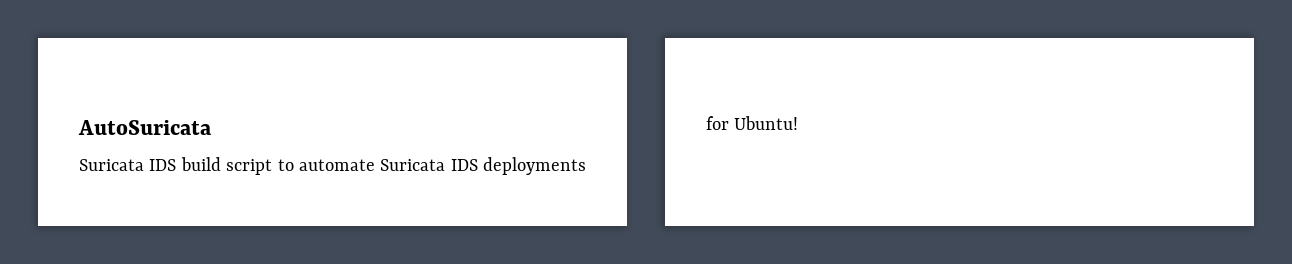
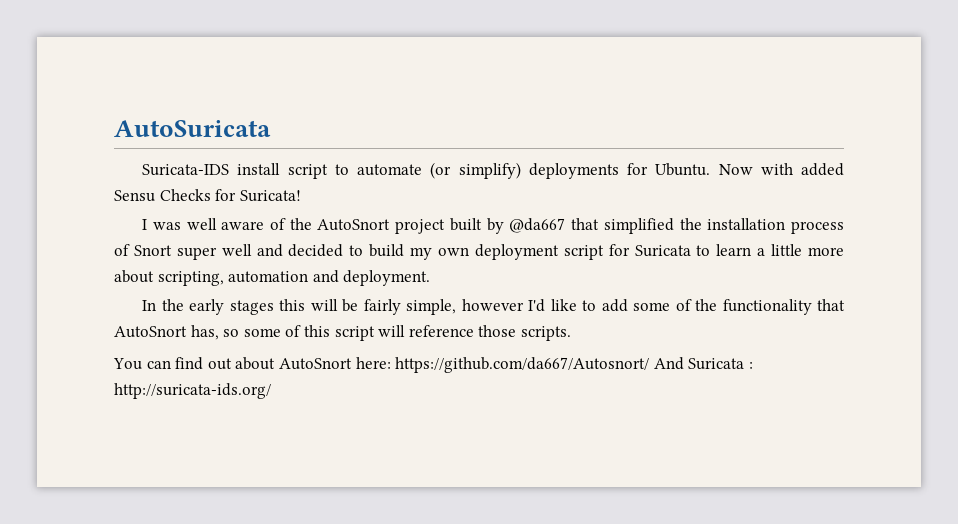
[79,157,586,175] [706,116,799,130] Suricata IDS build script to automate Suricata IDS deployments for Ubuntu! -> [142,162,844,179] [114,189,301,202] [142,218,844,234] [114,244,845,260] [114,270,431,286] [142,299,845,315] [114,325,571,341] [113,357,753,373] [114,383,271,399] Suricata-IDS install script to automate (or simplify) deployments for Ubuntu. Now with added Sensu Checks for Suricata! // I was well aware of the AutoSnort project built by @da667 that simplified the installation process of Snort super well and decided to build my own deployment script for Suricata to learn a little more about scripting, automation and deployment. // In the early stages this will be fairly simple, however I'd like to add some of the functionality that AutoSnort has, so some of this script will reference those scripts. // You can find out about AutoSnort here: https://github.com/da667/Autosnort/ And Suricata : http://suricata-ids.org/

